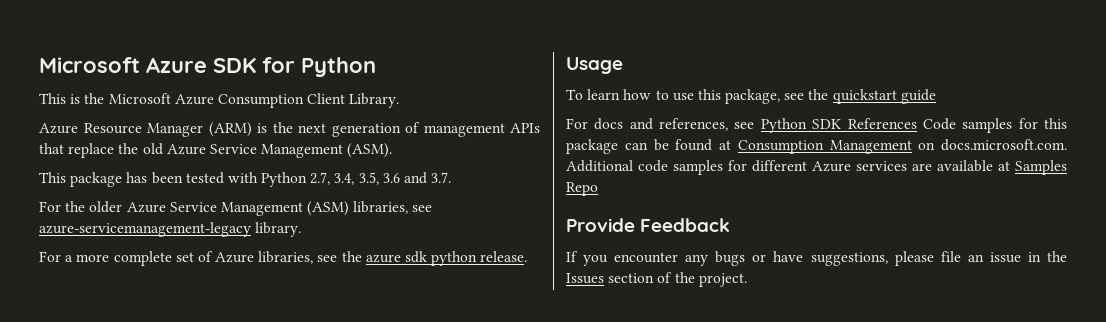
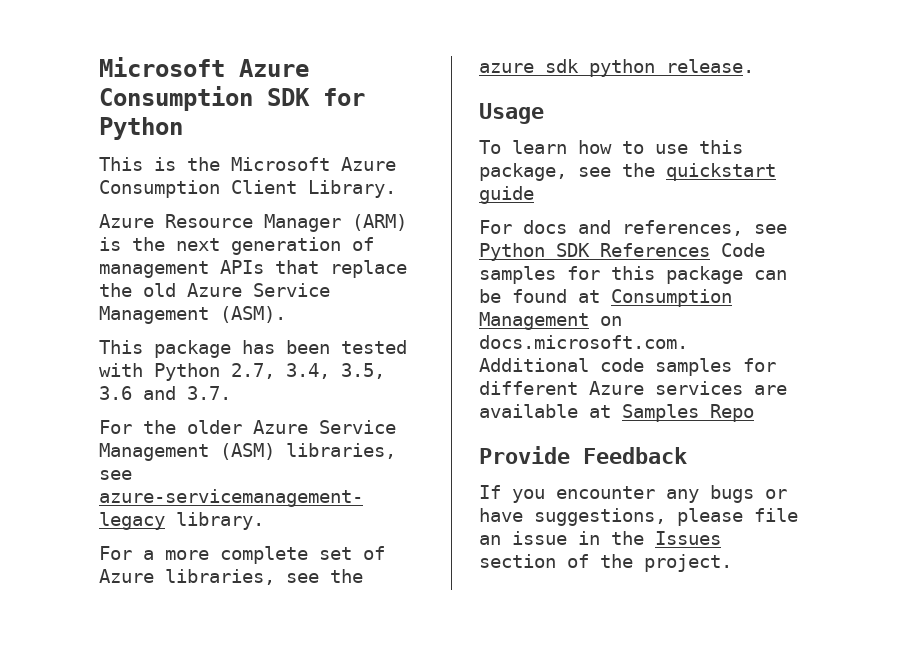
[39,57,207,73] Microsoft Azure -> [99,57,309,77] [99,86,253,111] Microsoft Azure Consumption

